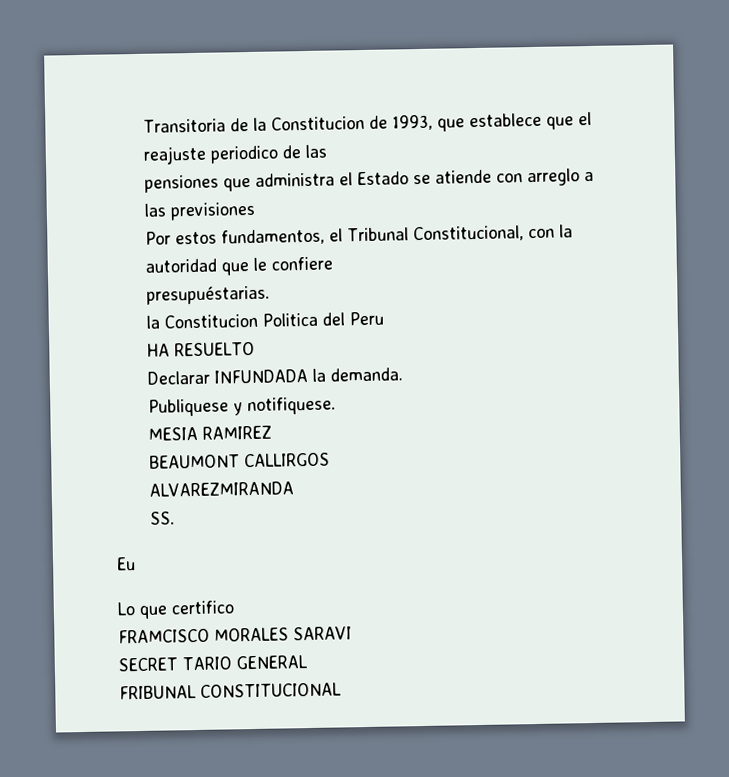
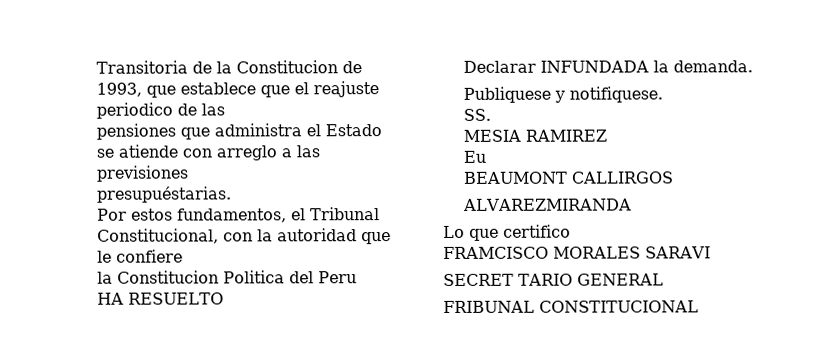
(256, 211) none -> [96,186,232,203] // presupuéstarias.
[146,285,271,305] // presupuéstarias. -> (183, 256) none
(337, 406) none -> [462,108,491,121] // SS.
(273, 432) none -> [462,150,486,163] // Eu
[150,511,176,525] [116,557,136,571] // SS. // Eu -> (632, 204) none

